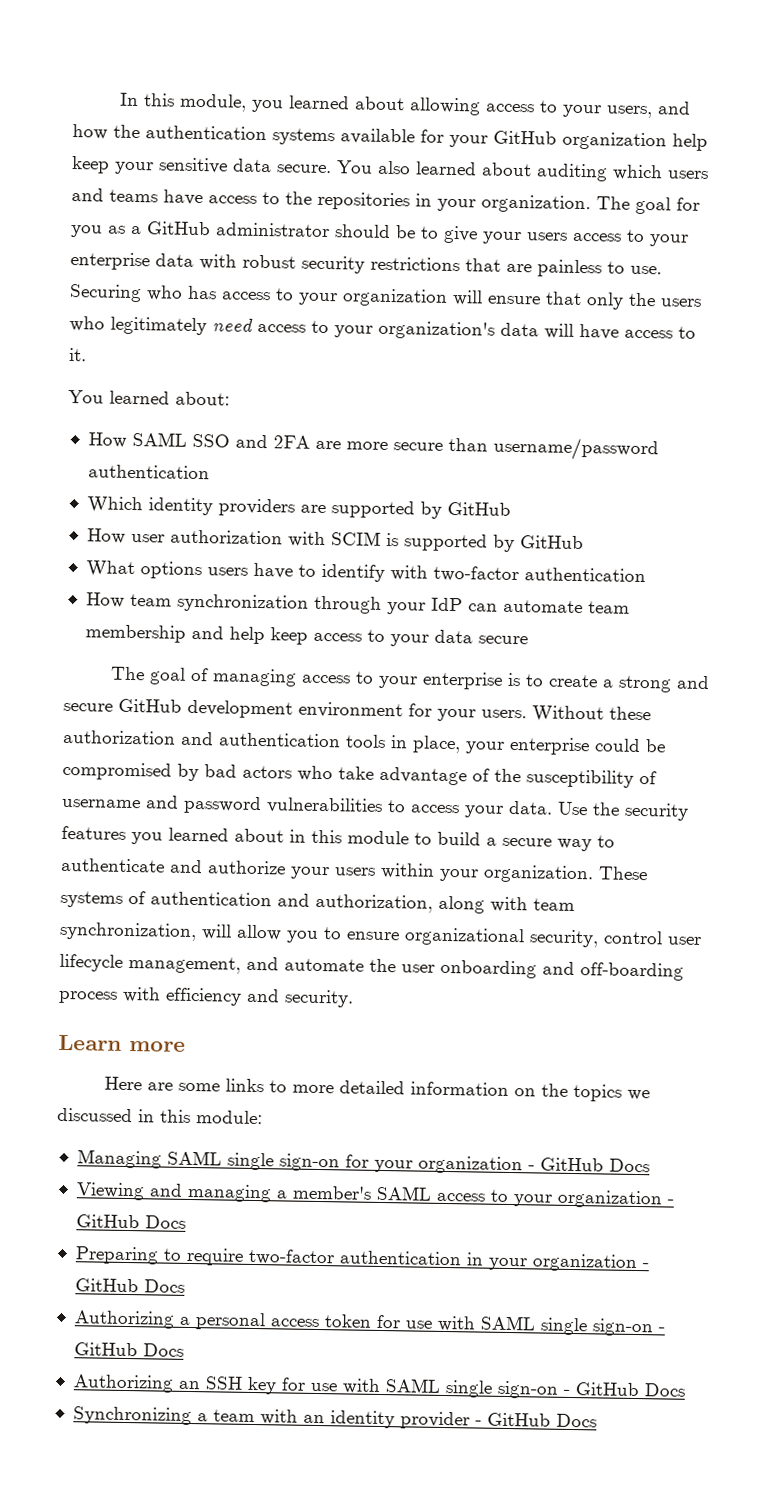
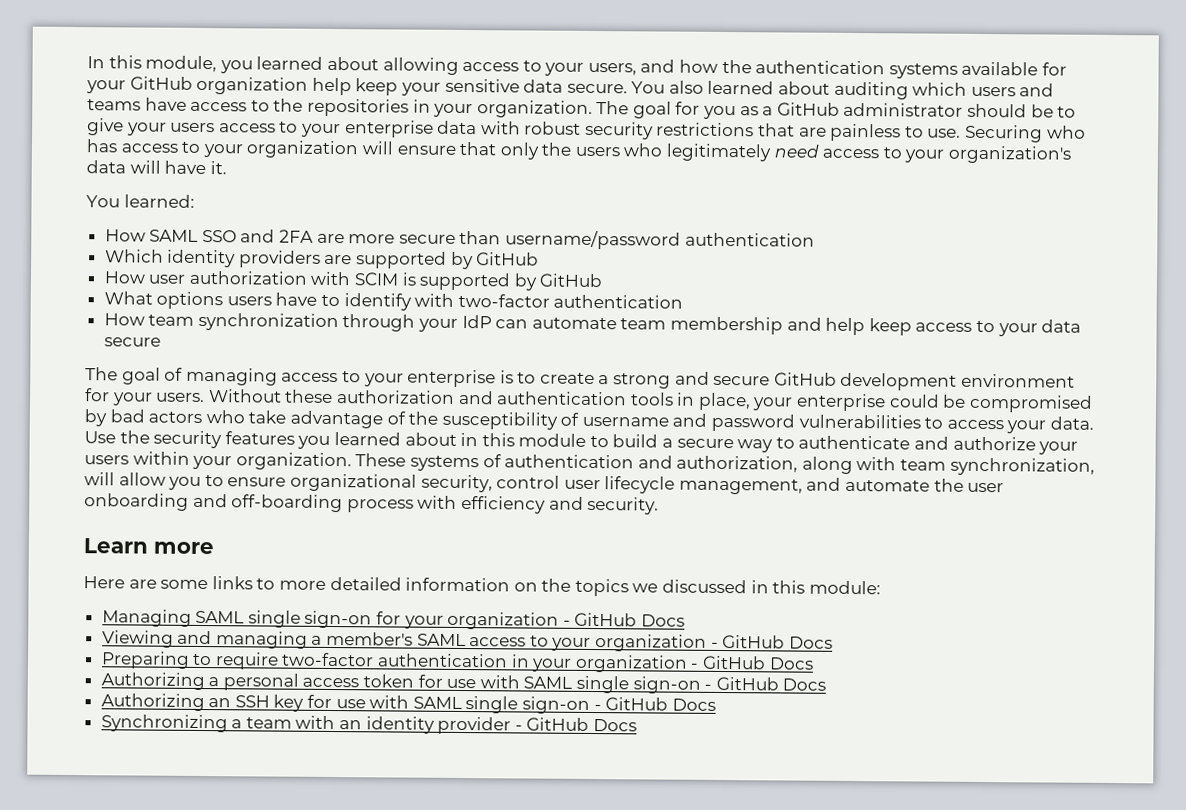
[624,326,696,339] access to -> (207, 167) none
[109,390,230,406] learned about: -> [123,194,195,208] learned:

